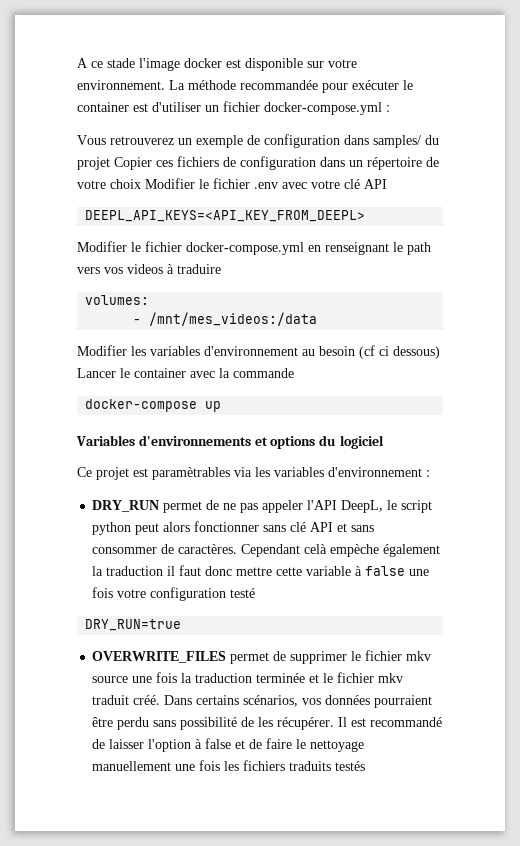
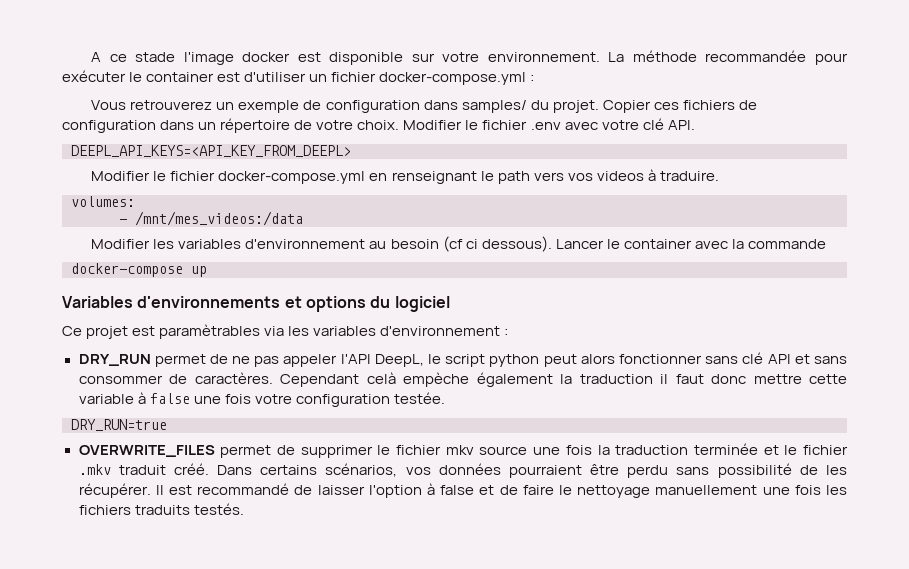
[77,157,110,170] projet -> [552,100,599,113] projet.
[110,179,141,189] choix -> [357,120,400,130] choix.
[364,179,387,189] API -> [667,120,695,130] API.
[177,264,221,274] traduire -> [659,171,719,181] traduire.
[393,346,440,359] dessous) -> [481,236,552,252] dessous).
[230,588,256,598] testé -> [393,392,445,404] testée.
[378,673,404,683] mkv -> [78,464,111,475] .mkv
[335,761,366,771] testés -> [193,503,244,515] testés.

